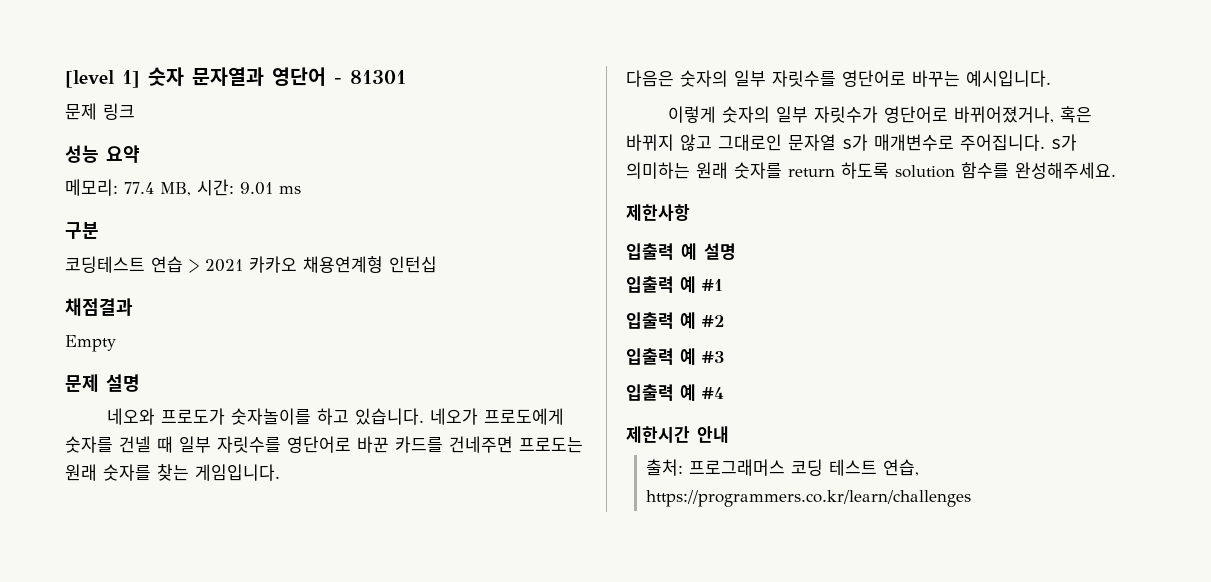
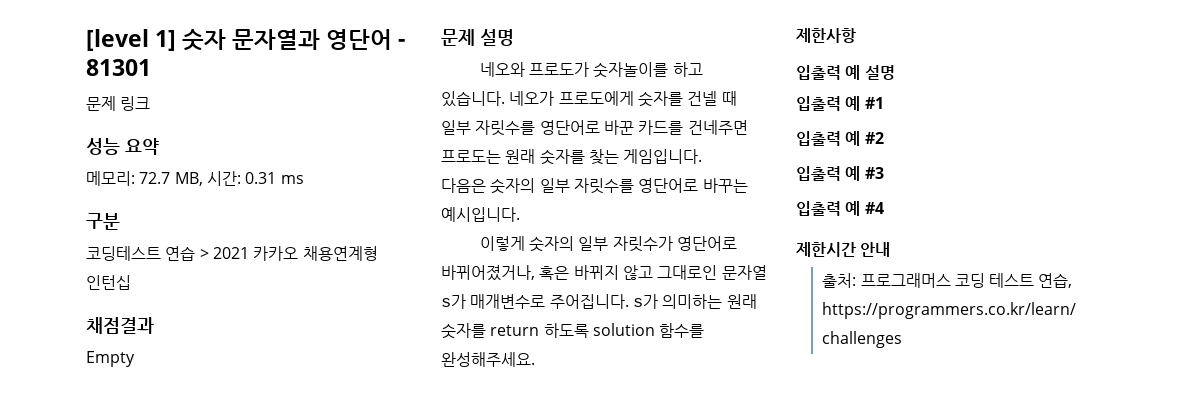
[124,182,154,194] 77.4 -> [139,172,171,184] 72.7
[240,182,273,195] 9.01 -> [245,172,277,184] 0.31

